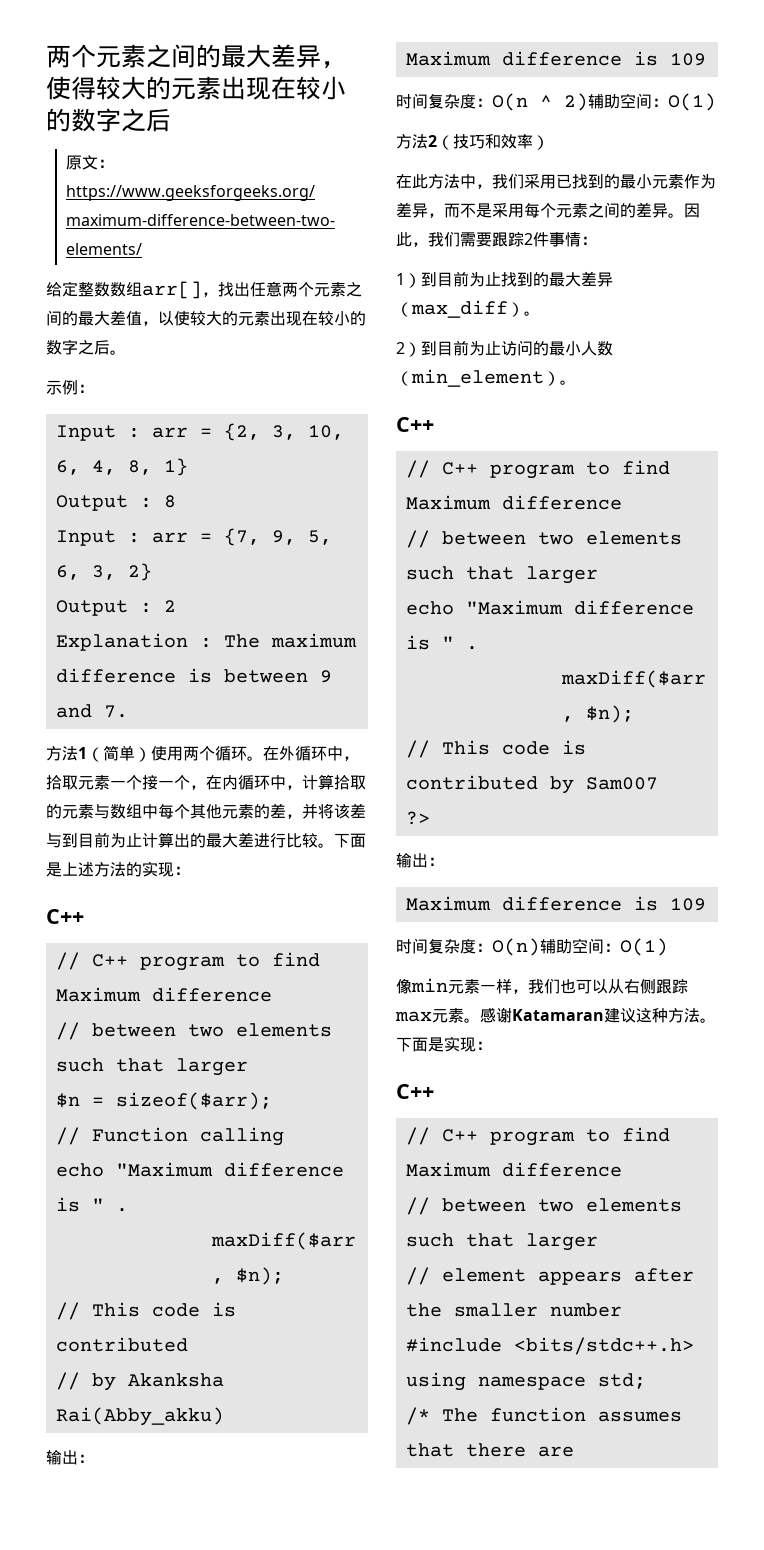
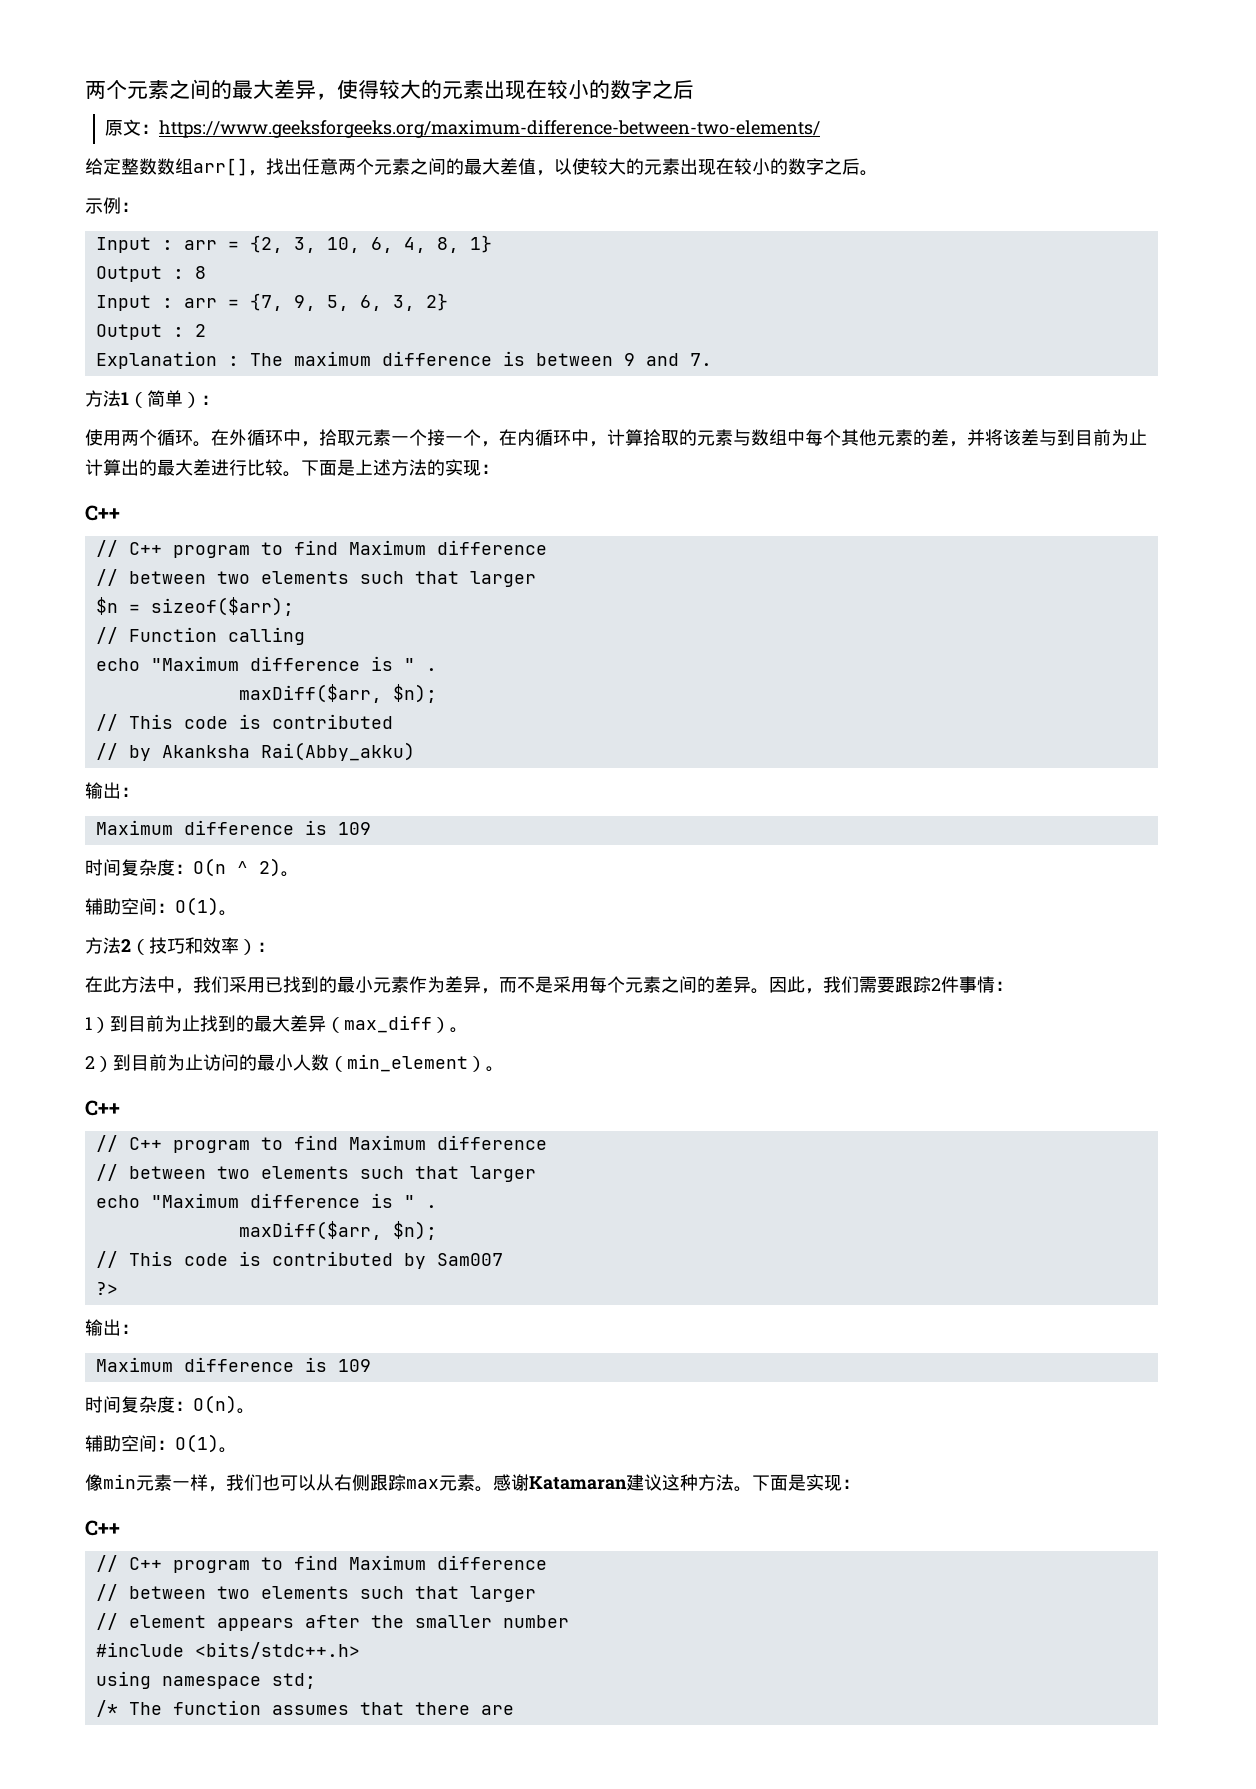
(151, 754) none -> [201,395,219,405] ： //
[588,93,716,111] 辅助空间：O(1) -> [281,871,299,877] [85,897,237,916] 。 // 辅助空间：O(1)。
(549, 142) none -> [257,942,275,952] ：
[540,938,668,956] 辅助空间：O(1) -> [237,1408,255,1414] [85,1434,237,1453] 。 // 辅助空间：O(1)。

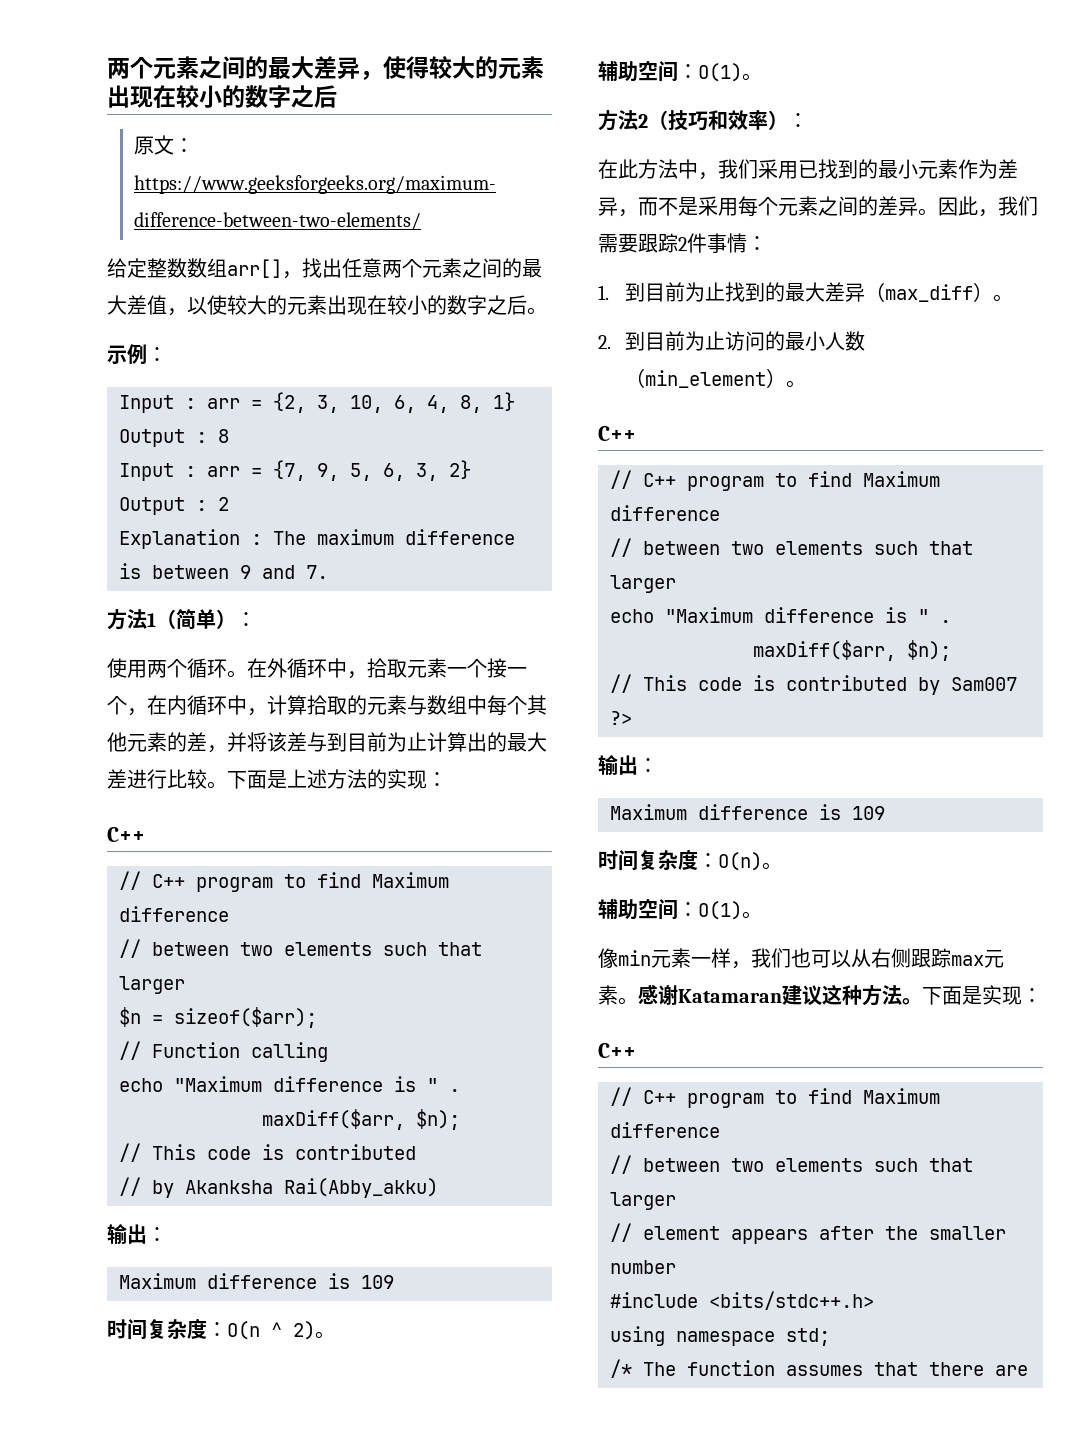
[85,1017,110,1033] 1） -> [598,285,609,300] 1.
[85,1056,113,1072] 2） -> [598,335,611,349] 2.

